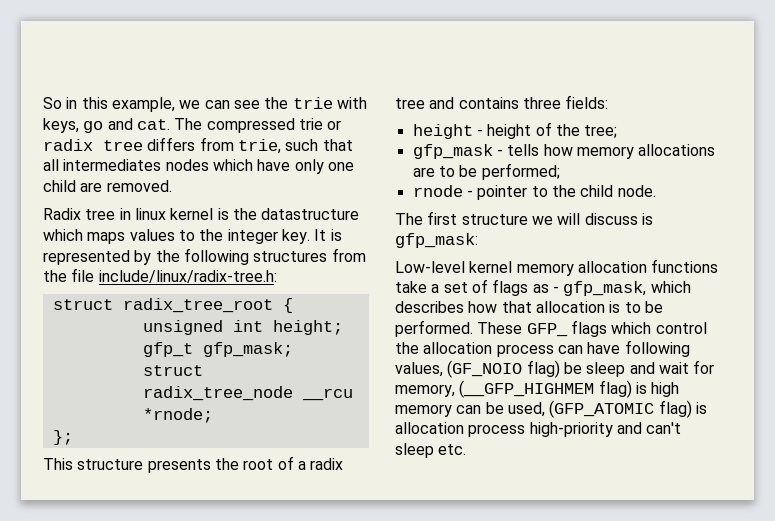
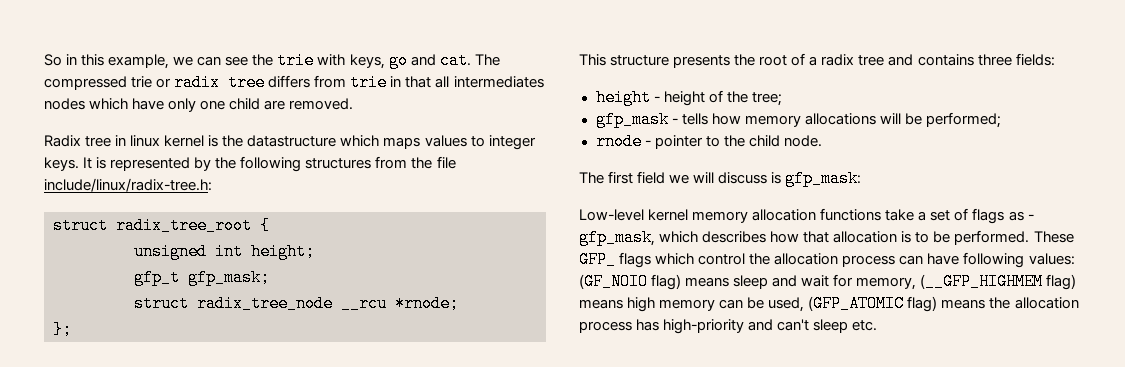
[237,139,319,154] trie, such -> [350,74,402,91] trie in
[199,229,310,244] the integer key. -> [488,135,536,150] [44,157,79,171] integer keys.
[412,166,455,177] are to -> [879,113,901,124] will
[461,214,528,225] structure -> [637,171,666,184] field
[395,362,443,377] values, -> [1028,253,1075,265] values:
[563,362,582,374] be -> [685,277,730,287] means
[635,382,647,394] is -> [579,299,623,309] means
[695,402,707,414] [395,422,526,437] is allocation process -> [941,297,1079,309] [579,319,660,333] means the allocation process has

